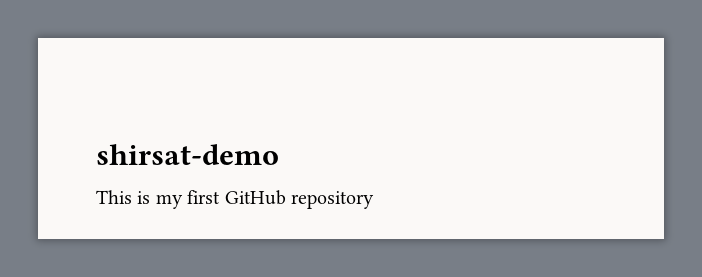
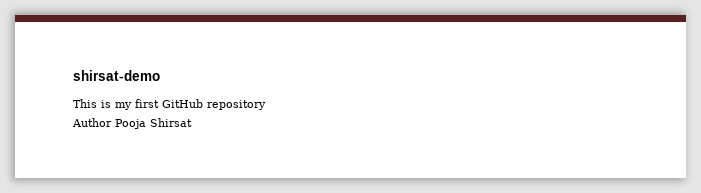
(374, 200) none -> [72,118,192,129] // Author Pooja Shirsat

